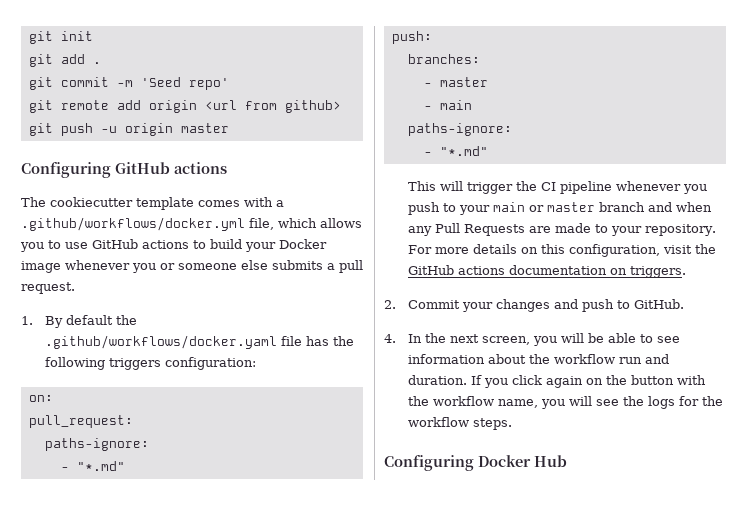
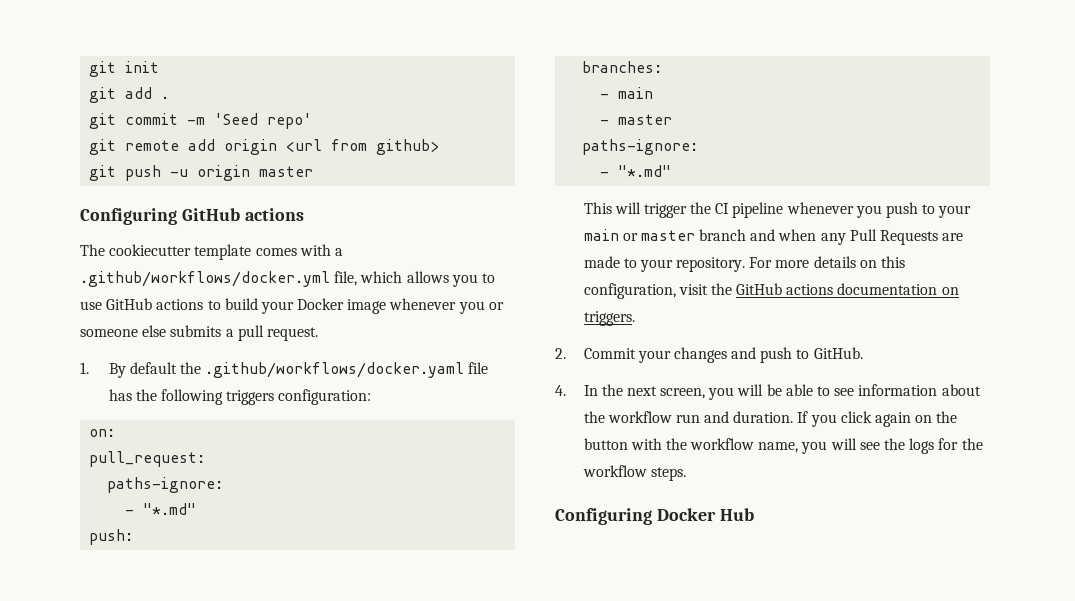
[439,77,488,87] [423,100,472,110] master // - main -> [618,87,654,99] [600,114,673,125] main // - master

